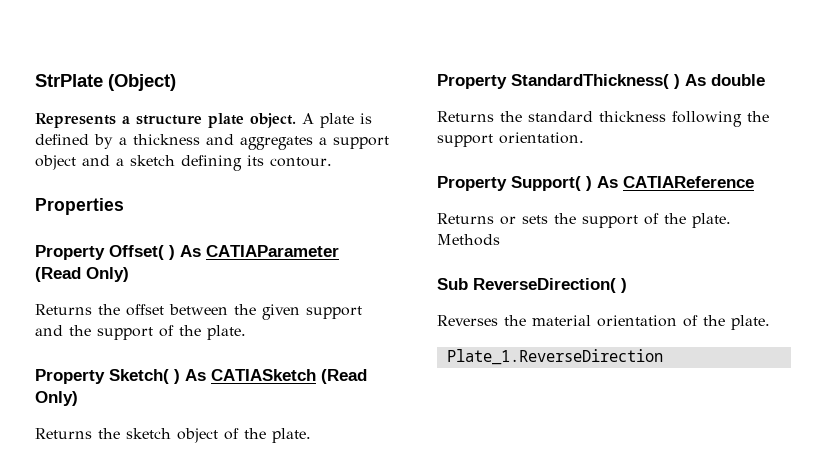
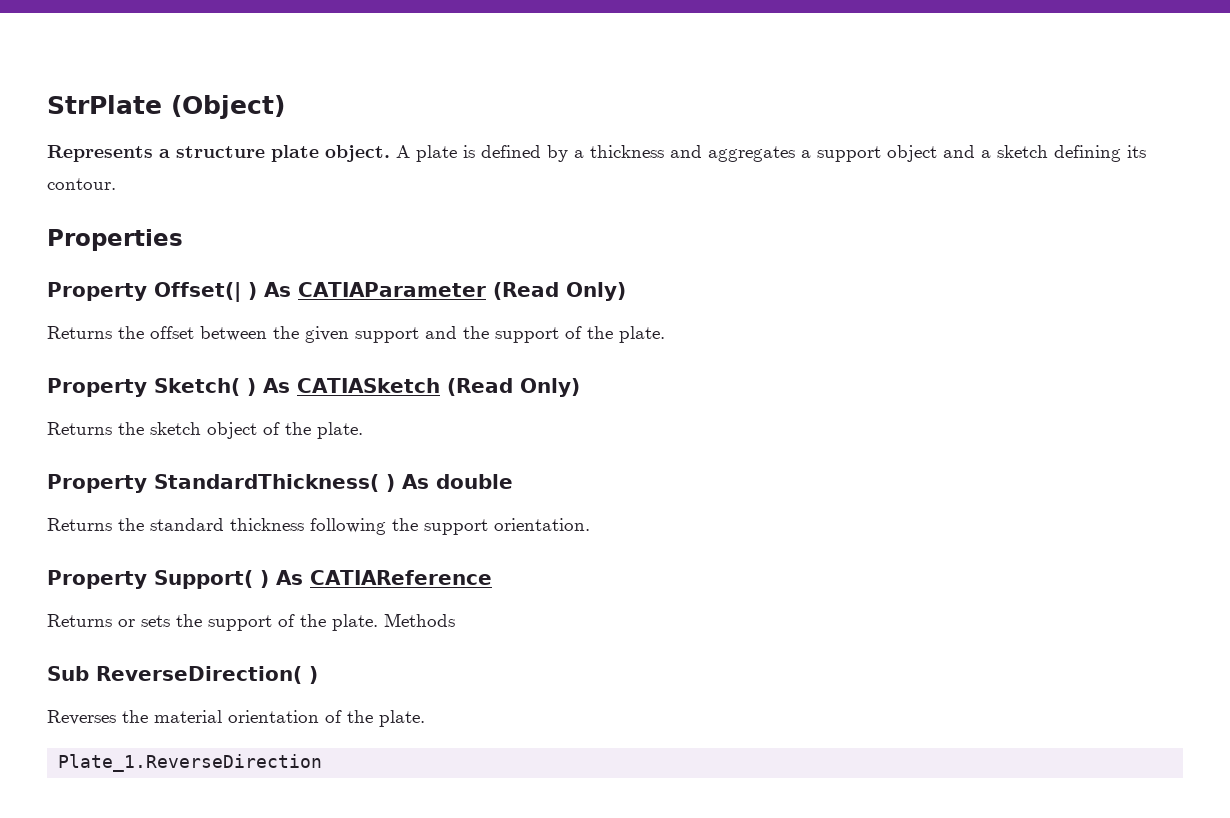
[109,245,164,260] Offset( -> [154,282,241,302] Offset(|

